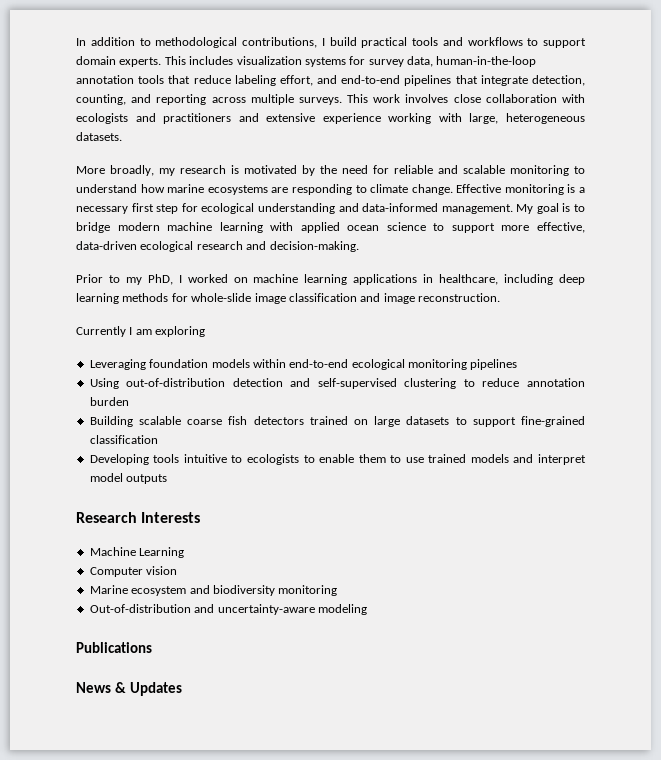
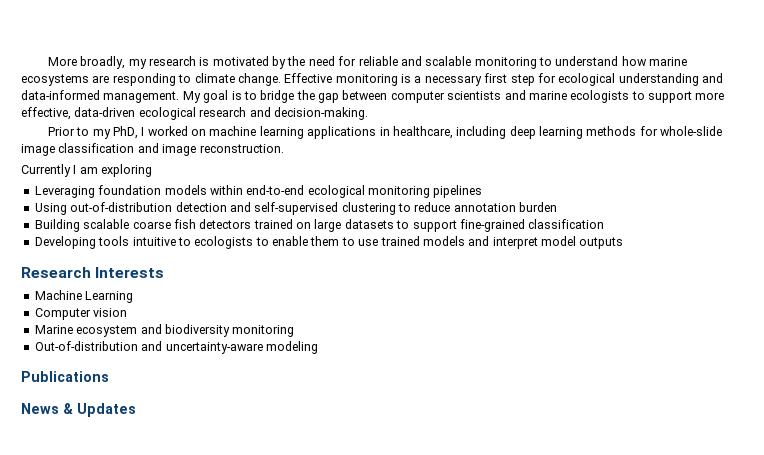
[76,37,586,48] [76,56,537,67] [76,75,585,86] [76,94,585,105] [76,113,585,124] [76,132,122,141] In addition to methodological contributions, I build practical tools and workflows to support domain experts. This includes visualization systems for survey data, human-in-the-loop annotation tools that reduce labeling effort, and end-to-end pipelines that integrate detection, counting, and reporting across multiple surveys. This work involves close collaboration with ecologists and practitioners and extensive experience working with large, heterogeneous datasets. // -> (47, 61) none
[117,222,426,233] modern machine learning with applied ocean science -> [296,90,630,103] the gap between computer scientists and marine ecologists

